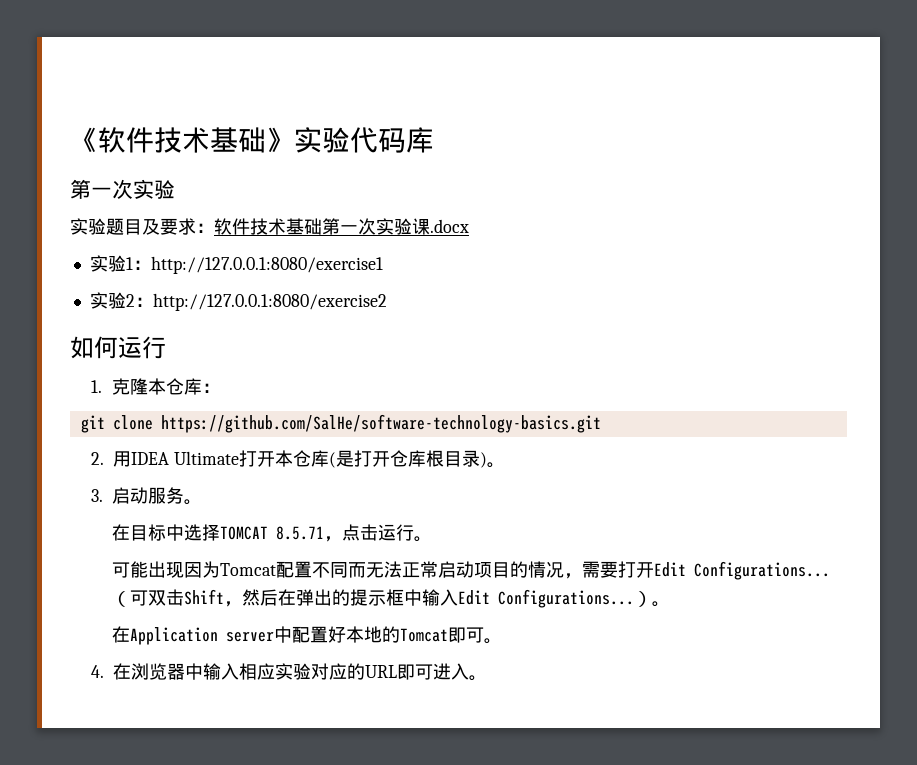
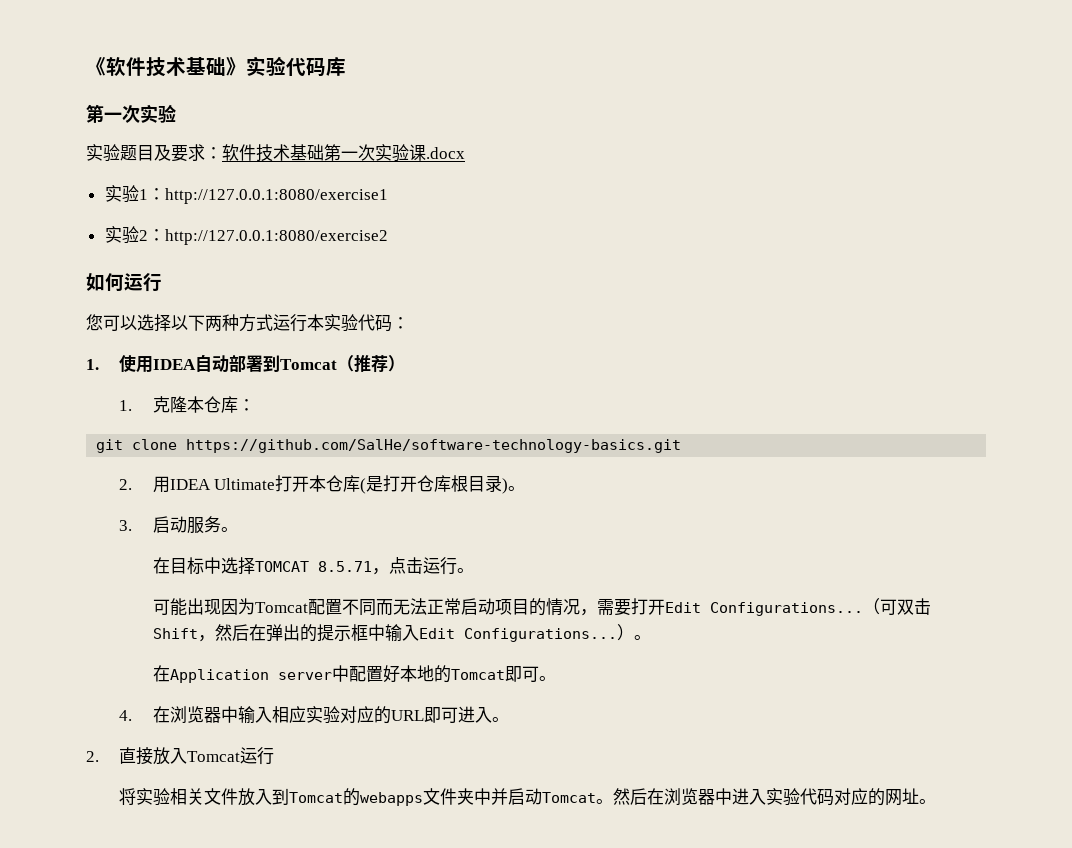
(166, 347) none -> [86,314,409,332] [86,354,406,373] // 您可以选择以下两种方式运行本实验代码： // 1.使用IDEA自动部署到Tomcat（推荐）
(488, 678) none -> [86,747,275,765] [119,788,937,806] // 2.直接放入Tomcat运行 // 将实验相关文件放入到Tomcat的webapps文件夹中并启动Tomcat。然后在浏览器中进入实验代码对应的网址。

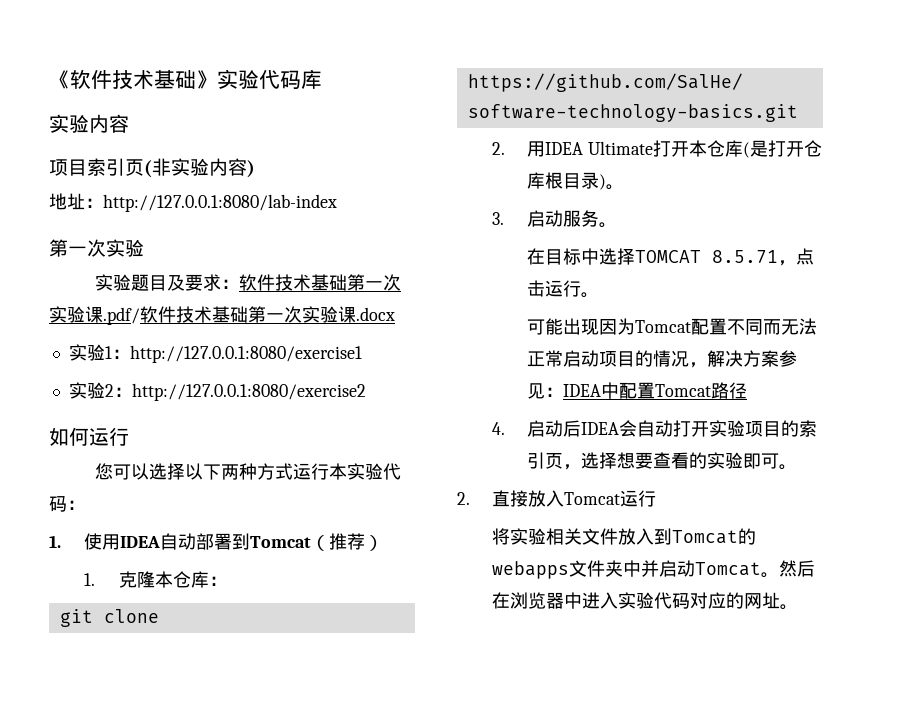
(346, 66) none -> [49,114,129,133] [49,158,255,178] [49,193,337,212] // 实验内容 // 项目索引页(非实验内容) // 地址：http://127.0.0.1:8080/lab-index
(426, 152) none -> [103,306,356,325] .pdf/软件技术基础第一次实验课
[596,598,931,616] [152,624,651,642] [152,665,556,683] [119,706,492,724] 需要打开Edit Configurations...（可双击Shift，然后在弹出的提示框中输入Edit Configurations...）。 // 在Application server中配置好本地的Tomcat即可。 // 4.在浏览器中输入相应实验对应的URL即可进入 -> [707,350,798,367] [527,382,748,399] [492,420,818,437] [527,452,780,470] 解决方案参见：IDEA中配置Tomcat路径 // 4.启动后IDEA会自动打开实验项目的索引页，选择想要查看的实验即可

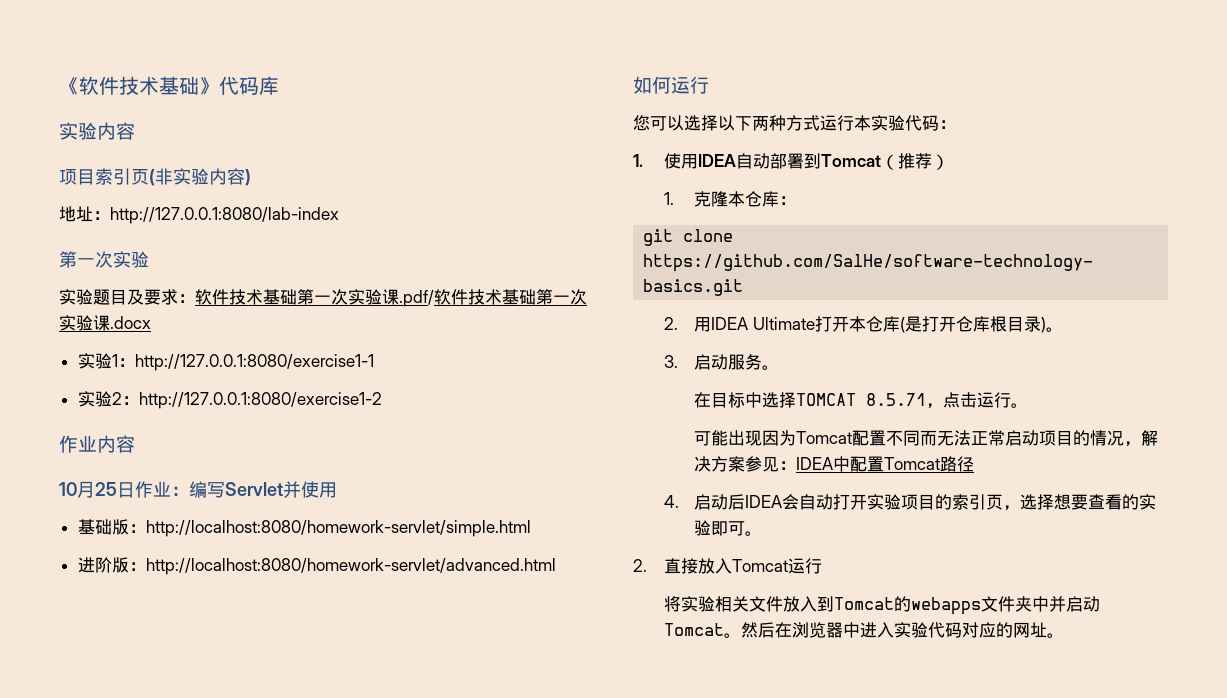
[217,69,259,89] 实验 -> (219, 86) none
[129,345,362,363] http://127.0.0.1:8080/exercise1 -> [134,354,374,371] http://127.0.0.1:8080/exercise1-1
[131,383,366,401] http://127.0.0.1:8080/exercise2 -> [138,392,382,409] [59,435,135,453] [59,481,337,498] [77,519,531,537] [77,557,556,575] http://127.0.0.1:8080/exercise1-2 // 作业内容 // 10月25日作业：编写Servlet并使用 // 基础版：http://localhost:8080/homework-servlet/simple.html // 进阶版：http://localhost:8080/homework-servlet/advanced.html

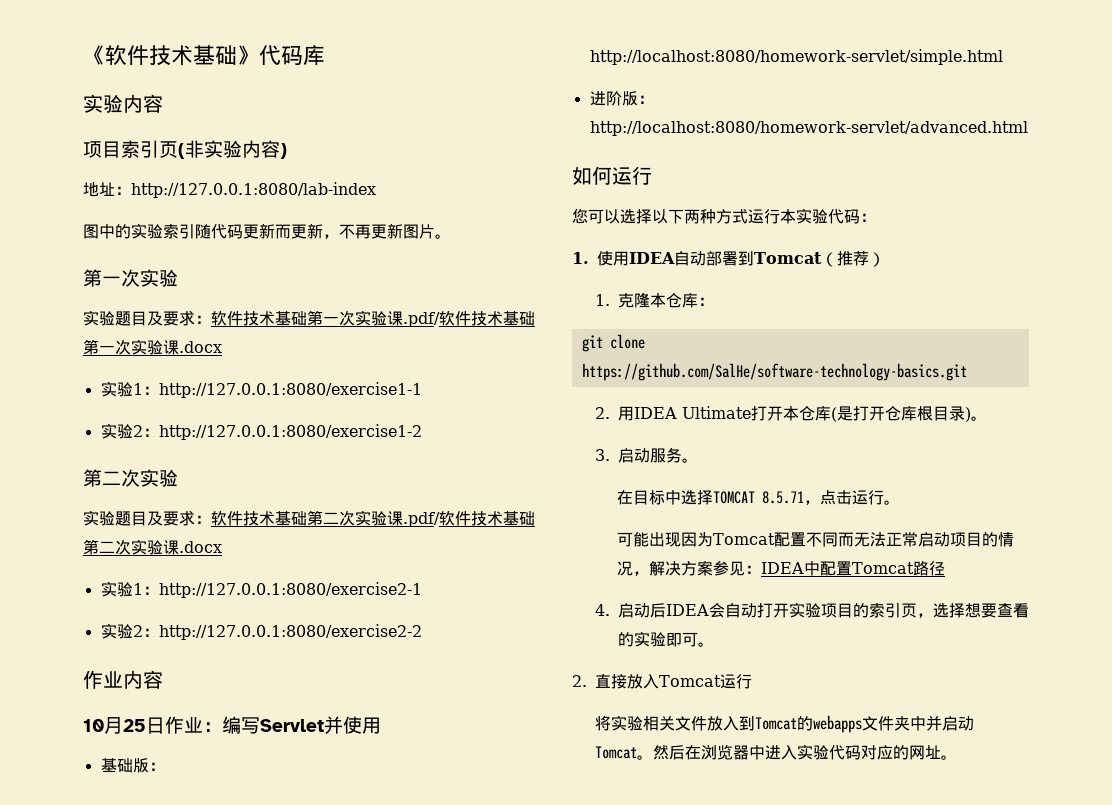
(339, 215) none -> [83,223,451,239] // 图中的实验索引随代码更新而更新，不再更新图片。
(382, 400) none -> [83,469,178,487] [83,510,535,527] [83,539,222,555] [100,581,422,598] [100,623,422,640] // 第二次实验 // 实验题目及要求：软件技术基础第二次实验课.pdf/软件技术基础第二次实验课.docx // 实验1：http://127.0.0.1:8080/exercise2-1 // 实验2：http://127.0.0.1:8080/exercise2-2

